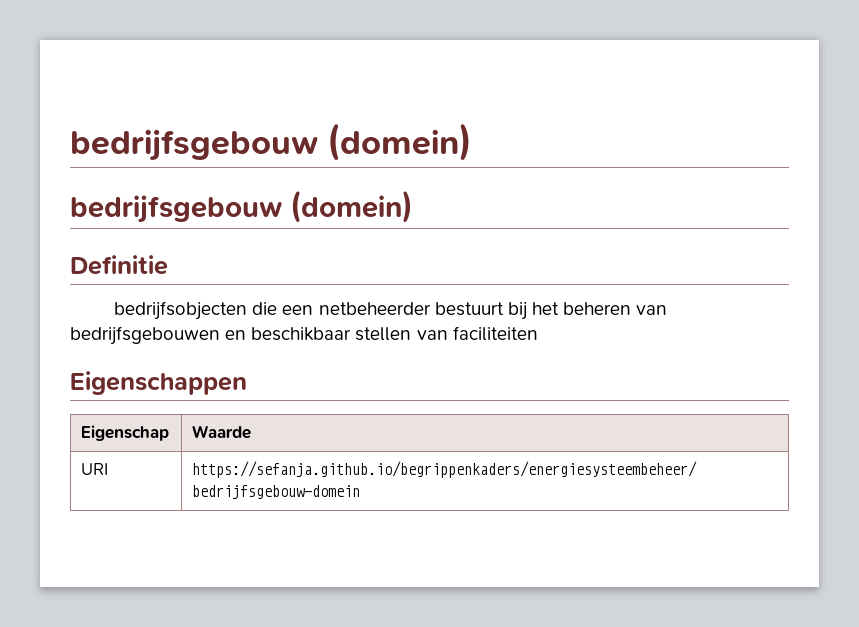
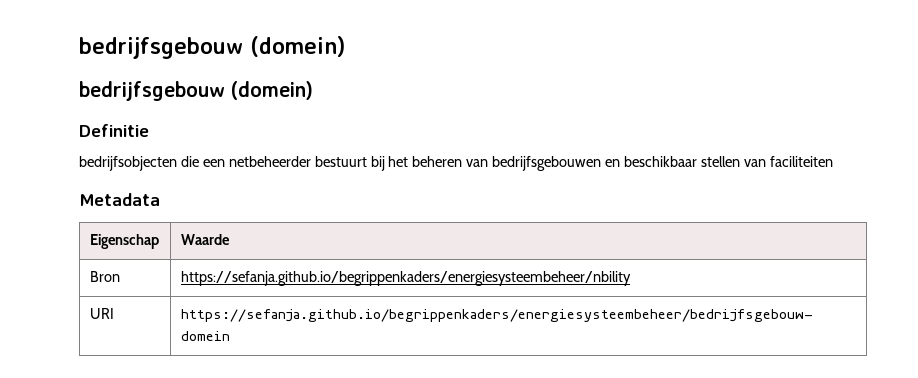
[70,371,247,395] Eigenschappen -> [79,193,160,206] Metadata
(252, 432) none -> [89,271,120,282] [180,271,631,286] // Bron | https://sefanja.github.io/begrippenkaders/energiesysteembeheer/nbility

